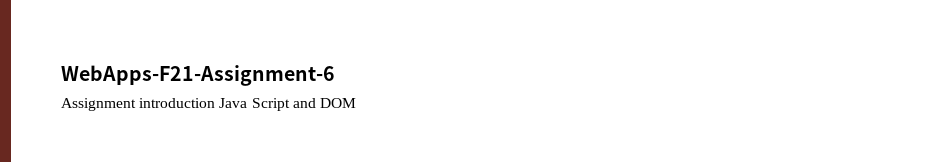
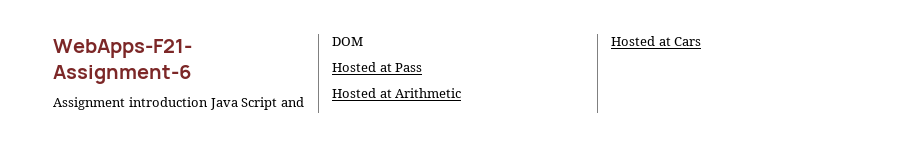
(356, 103) none -> [332,62,423,72] [332,88,462,98] [611,36,702,46] // Hosted at Pass // Hosted at Arithmetic // Hosted at Cars

